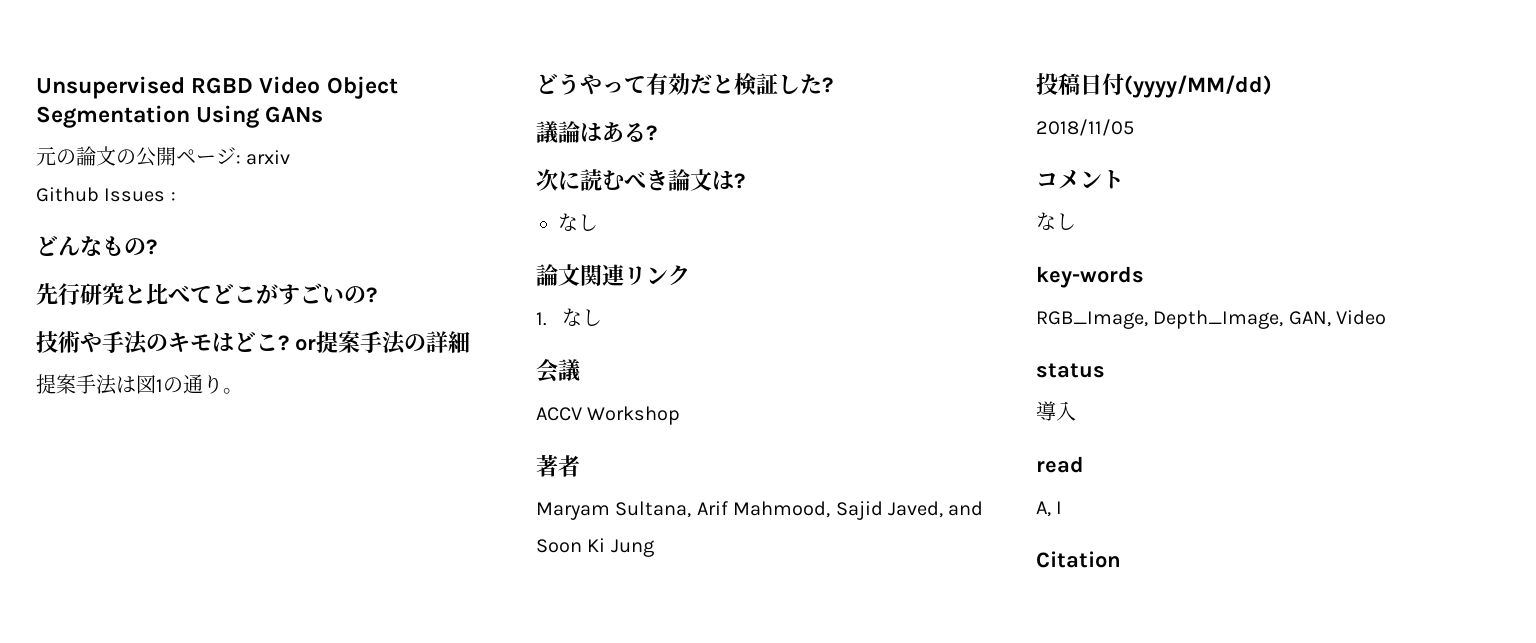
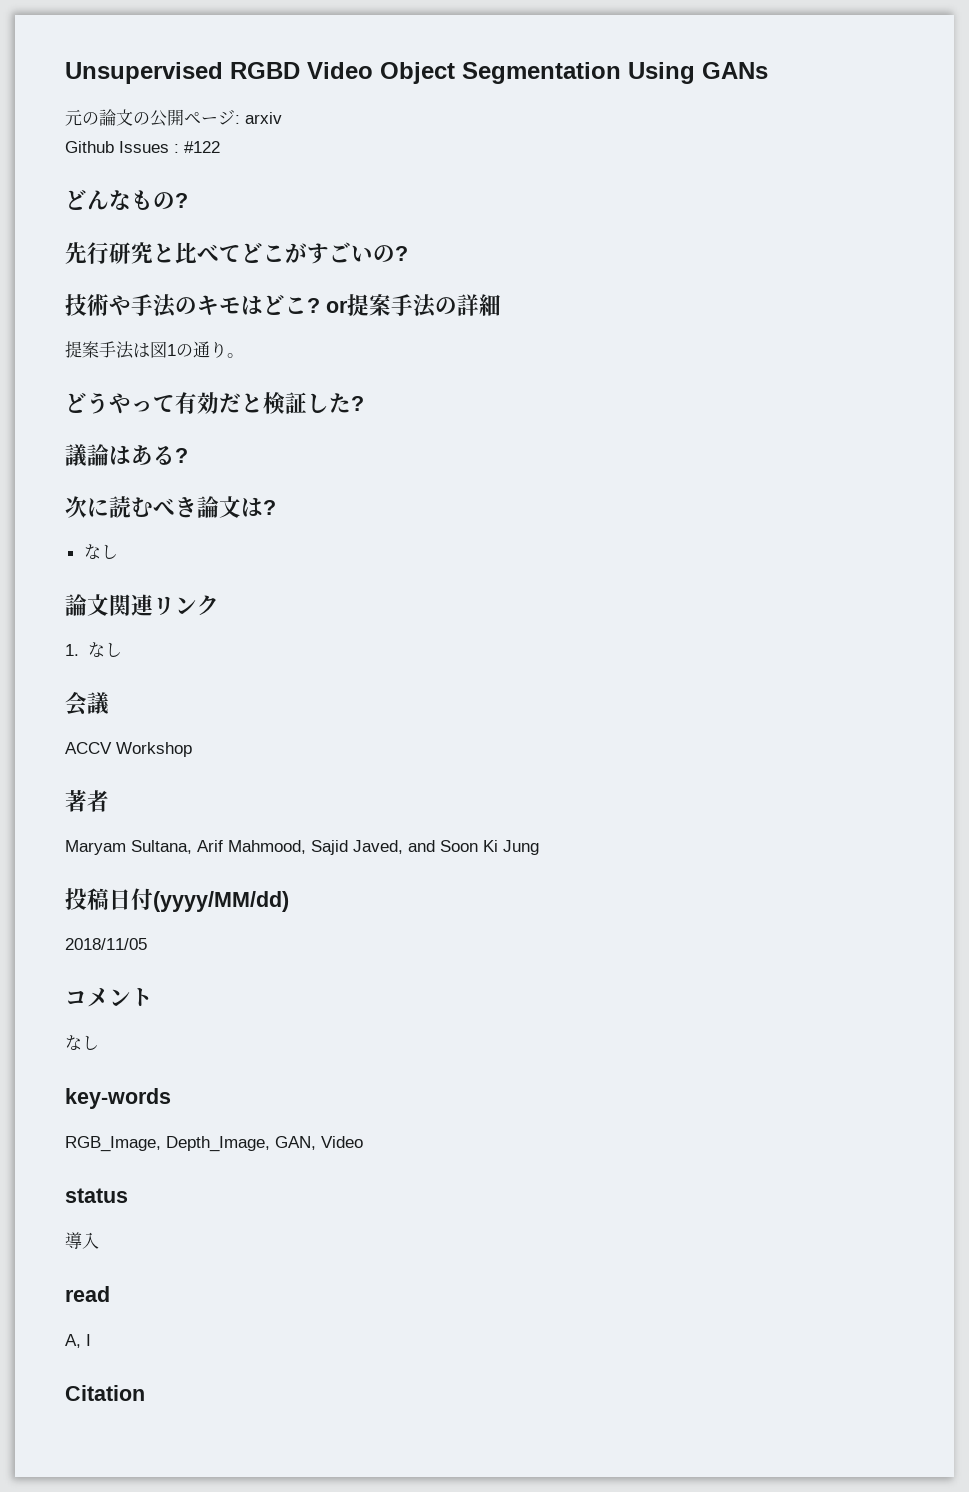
(176, 196) none -> [184,141,220,153] #122

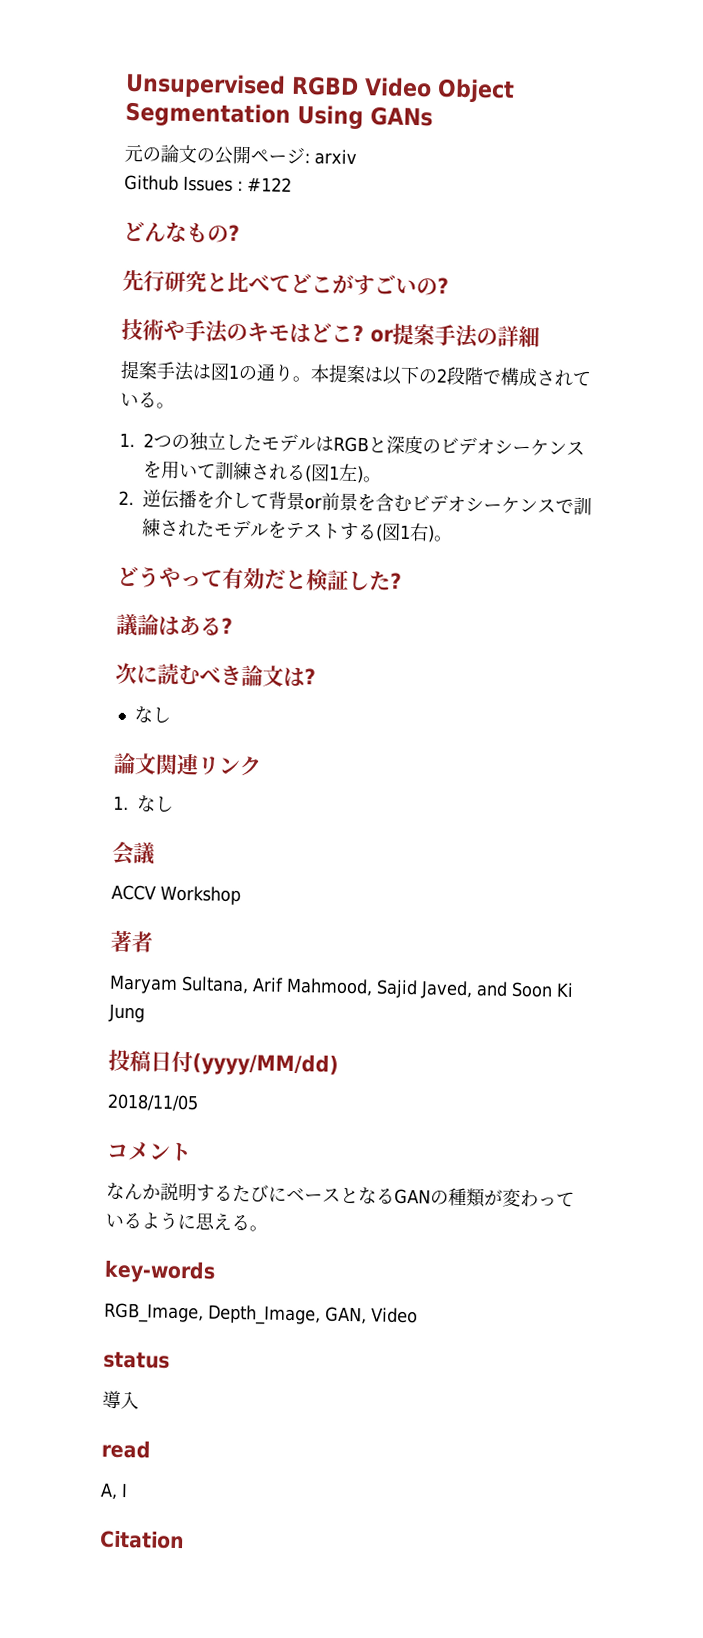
(244, 355) none -> [310,364,592,387] [120,392,175,409] [119,432,585,456] [143,460,382,484] [118,489,592,516] [142,518,453,543] 本提案は以下の2段階で構成されている。 // 1. 2つの独立したモデルはRGBと深度のビデオシーケンスを用いて訓練される(図1左)。 // 2.逆伝播を介して背景or前景を含むビデオシーケンスで訓練されたモデルをテストする(図1右)。
[82,1035,99,1050] し -> [124,1182,575,1208] [105,1211,268,1232] んか説明するたびにベースとなるGANの種類が変わっているように思える。

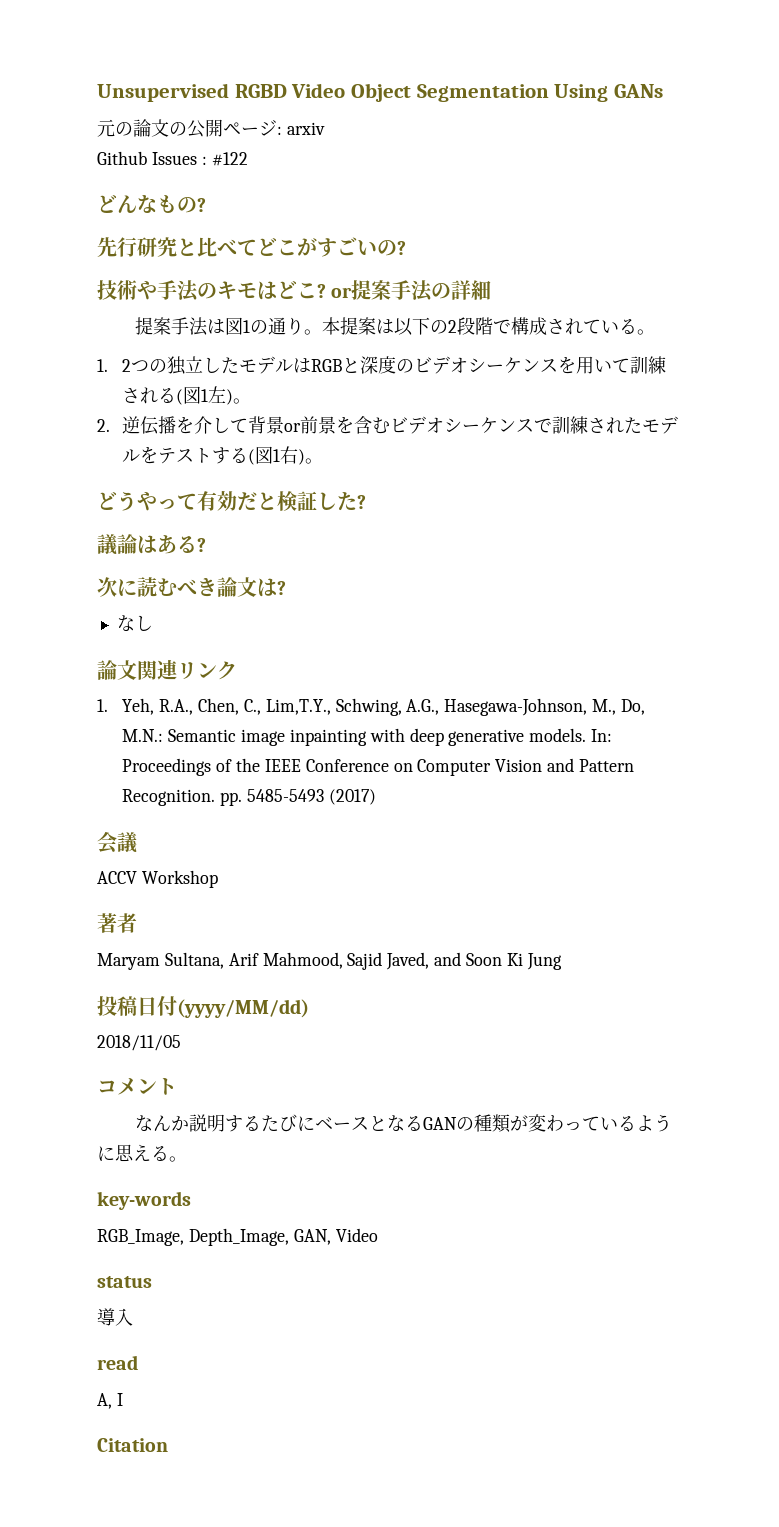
[137,795,174,813] なし -> [122,698,646,716] [122,728,613,746] [122,758,635,776] [122,789,376,806] Yeh, R.A., Chen, C., Lim,T.Y., Schwing, A.G., Hasegawa-Johnson, M., Do, M.N.: Semantic image inpainting with deep generative models. In: Proceedings of the IEEE Conference on Computer Vision and Pattern Recognition. pp. 5485-5493 (2017)

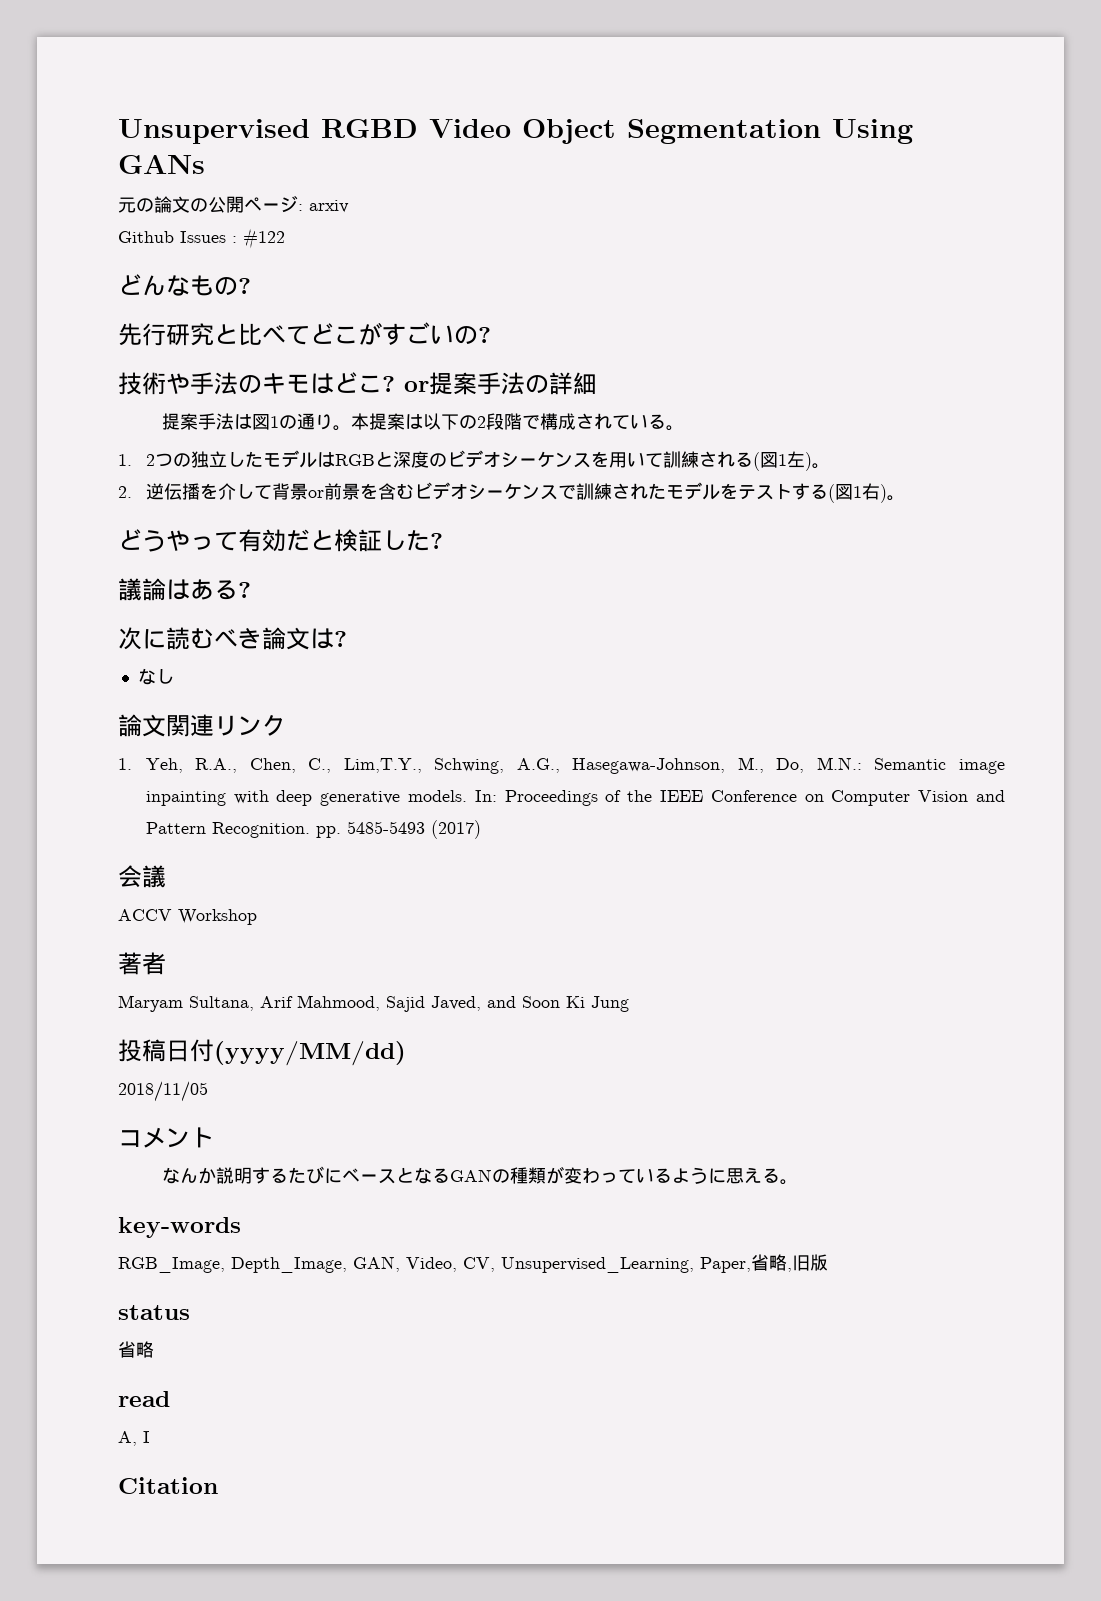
[335,1228,378,1242] Video -> [406,1254,828,1273] Video, CV, Unsupervised_Learning, Paper,省略,旧版
[97,1308,133,1326] 導入 -> [118,1341,154,1358] 省略

